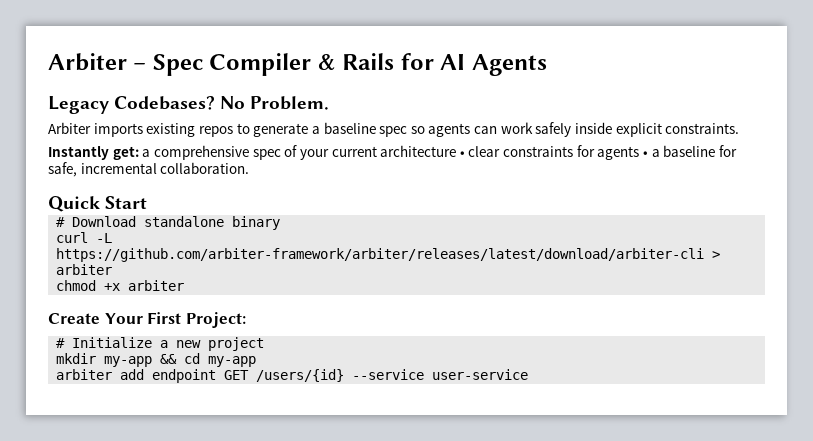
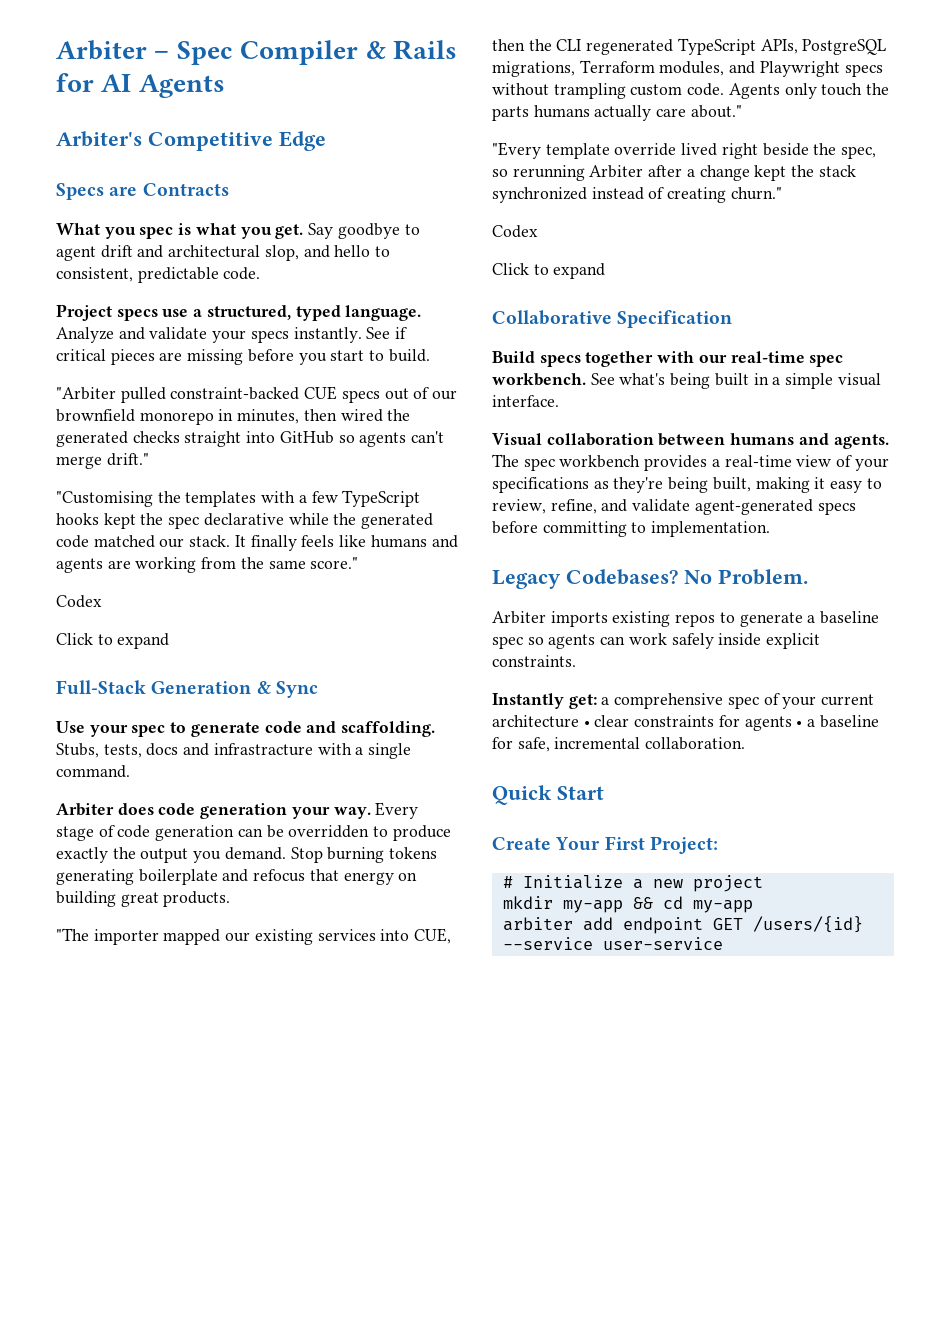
(547, 65) none -> [56,131,326,151] [56,183,229,200] [56,223,420,239] [56,245,391,261] [56,267,261,283] [56,304,422,321] [56,327,408,343] [56,349,430,365] [56,386,458,403] [56,409,411,425] [56,431,445,447] [56,453,149,469] [56,490,421,507] [56,513,434,529] [56,535,458,551] [56,557,359,573] [56,595,102,608] [56,633,170,649] [56,680,318,698] [56,721,436,737] [56,743,412,759] [56,765,130,778] [56,802,419,819] [56,825,451,841] [56,847,438,863] [56,869,418,885] [56,891,231,907] [56,928,452,945] [492,38,887,55] [492,60,883,77] [492,83,890,99] [492,105,742,121] [492,142,877,159] [492,165,856,181] [492,187,782,203] [492,225,538,238] [492,263,606,279] [492,310,733,328] [492,351,844,367] [492,373,881,389] [492,395,559,407] [492,433,889,449] [492,454,889,471] [492,477,882,493] [492,499,856,515] [492,521,771,537] // Arbiter's Competitive Edge // Specs are Contracts // What you spec is what you get. Say goodbye to agent drift and architectural slop, and hello to consistent, predictable code. // Project specs use a structured, typed language. Analyze and validate your specs instantly. See if critical pieces are missing before you start to build. // "Arbiter pulled constraint-backed CUE specs out of our brownfield monorepo in minutes, then wired the generated checks straight into GitHub so agents can't merge drift." // "Customising the templates with a few TypeScript hooks kept the spec declarative while the generated code matched our stack. It finally feels like humans and agents are working from the same score." // Codex // Click to expand // Full-Stack Generation & Sync // Use your spec to generate code and scaffolding. Stubs, tests, docs and infrastracture with a single command. // Arbiter does code generation your way. Every stage of code generation can be overridden to produce exactly the output you demand. Stop burning tokens generating boilerplate and refocus that energy on building great products. // "The importer mapped our existing services into CUE, then the CLI regenerated TypeScript APIs, PostgreSQL migrations, Terraform modules, and Playwright specs without trampling custom code. Agents only touch the parts humans actually care about." // "Every template override lived right beside the spec, so rerunning Arbiter after a change kept the stack synchronized instead of creating churn." // Codex // Click to expand // Collaborative Specification // Build specs together with our real-time spec workbench. See what's being built in a simple visual interface. // Visual collaboration between humans and agents. The spec workbench provides a real-time view of your specifications as they're being built, making it easy to review, refine, and validate agent-generated specs before committing to implementation.
[56,216,281,230] [56,232,113,243] [56,248,721,262] [56,264,113,275] [56,280,185,291] // # Download standalone binary // curl -L https://github.com/arbiter-framework/arbiter/releases/latest/download/arbiter-cli > arbiter // chmod +x arbiter -> (604, 793) none

